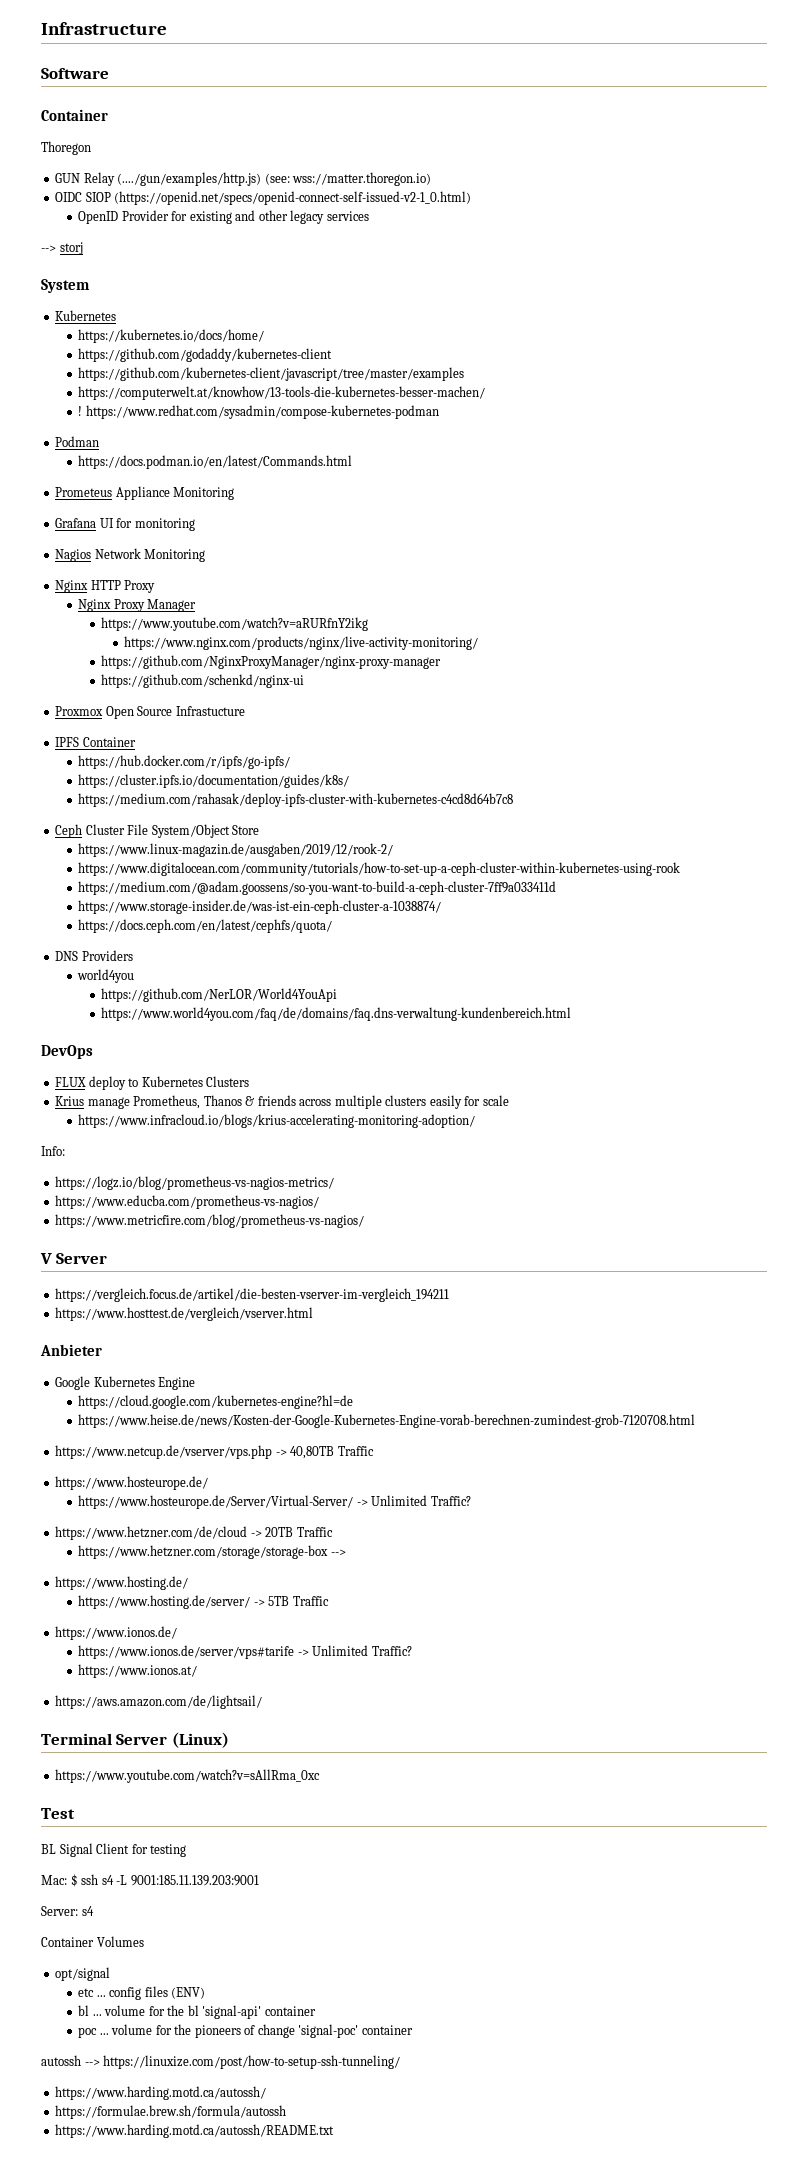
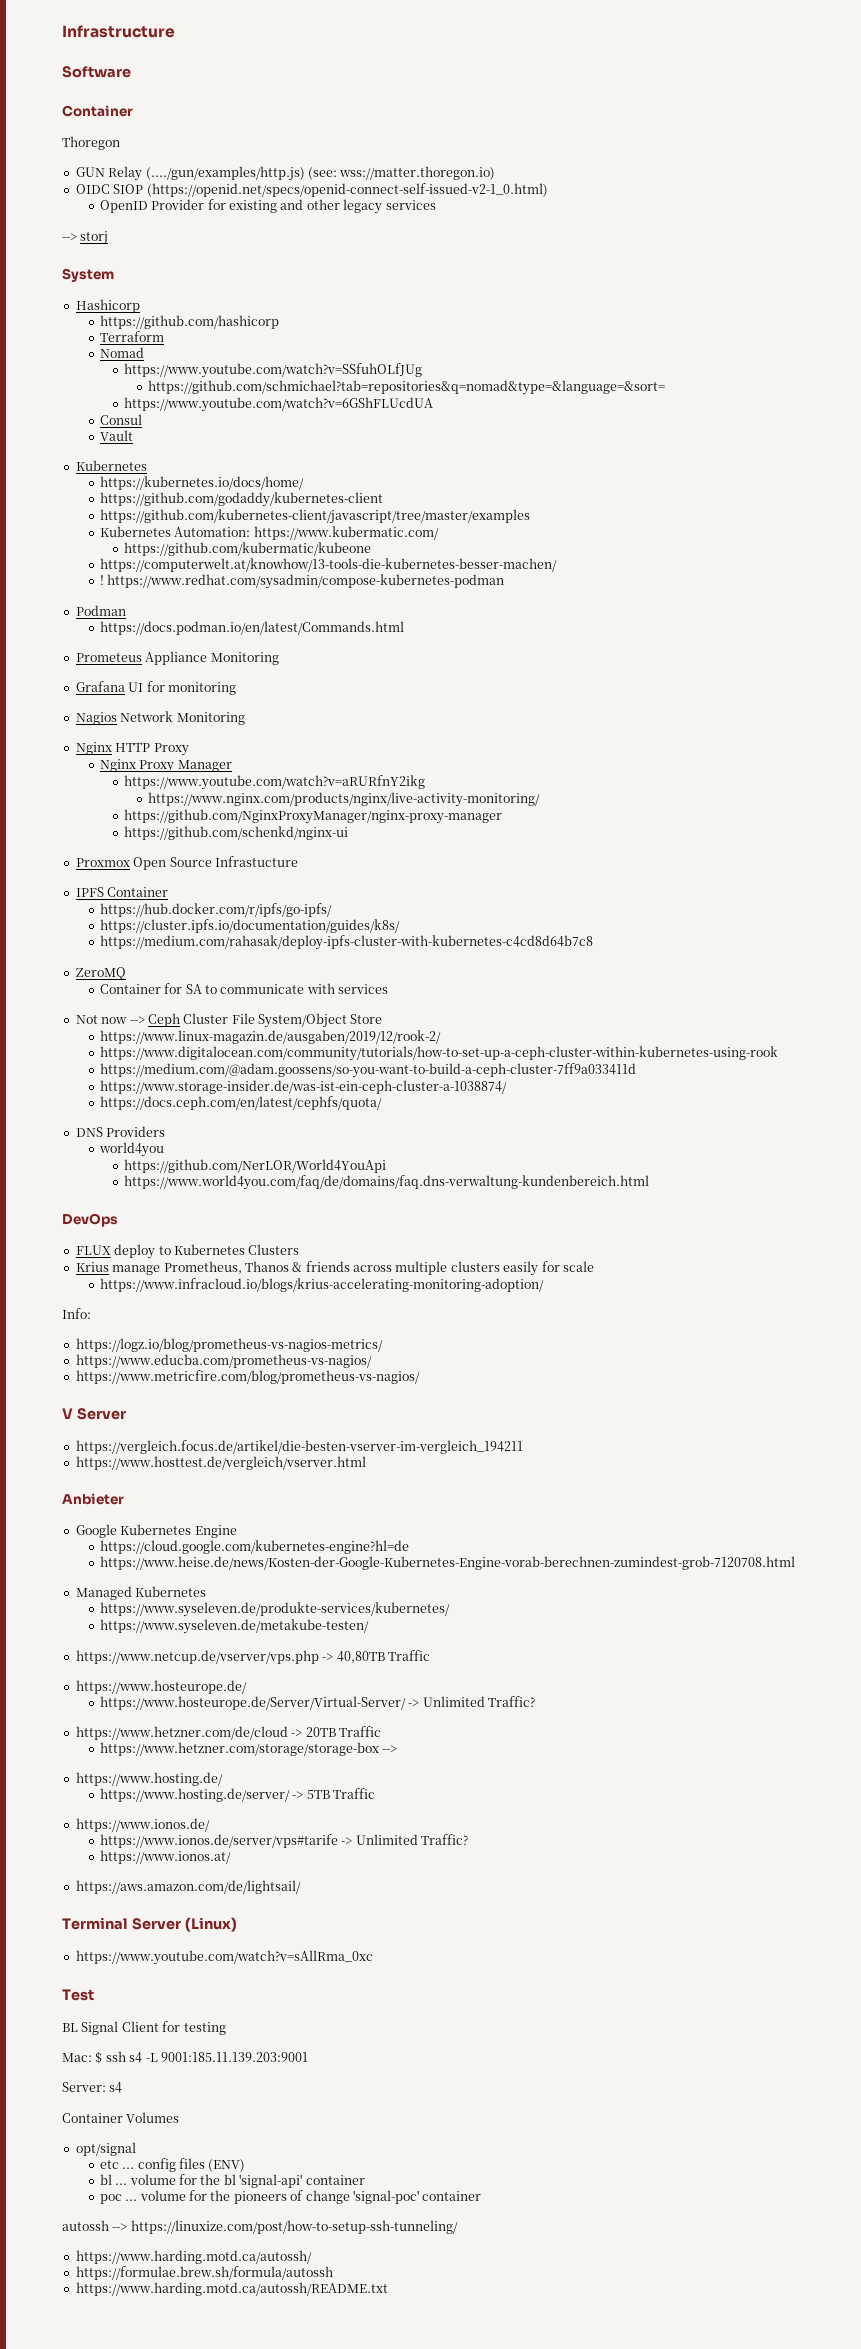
(90, 286) none -> [75,299,140,313] [99,315,279,329] [99,331,164,342] [99,347,144,358] [124,363,423,378] [148,380,666,395] [124,397,434,412] [99,414,142,425] [99,430,133,441] // Hashicorp // https://github.com/hashicorp // Terraform // Nomad // https://www.youtube.com/watch?v=SSfuhOLfJUg // https://github.com/schmichael?tab=repositories&q=nomad&type=&language=&sort= // https://www.youtube.com/watch?v=6GShFLUcdUA // Consul // Vault
(465, 374) none -> [99,526,439,540] [124,542,372,556] // Kubernetes Automation: https://www.kubermatic.com/ // https://github.com/kubermatic/kubeone
(514, 800) none -> [75,967,126,980] [99,983,389,994] [75,1015,145,1024] ZeroMQ // Container for SA to communicate with services // Not now -->
(696, 1421) none -> [75,1586,207,1600] [99,1602,450,1617] [99,1619,369,1634] // Managed Kubernetes // https://www.syseleven.de/produkte-services/kubernetes/ // https://www.syseleven.de/metakube-testen/

